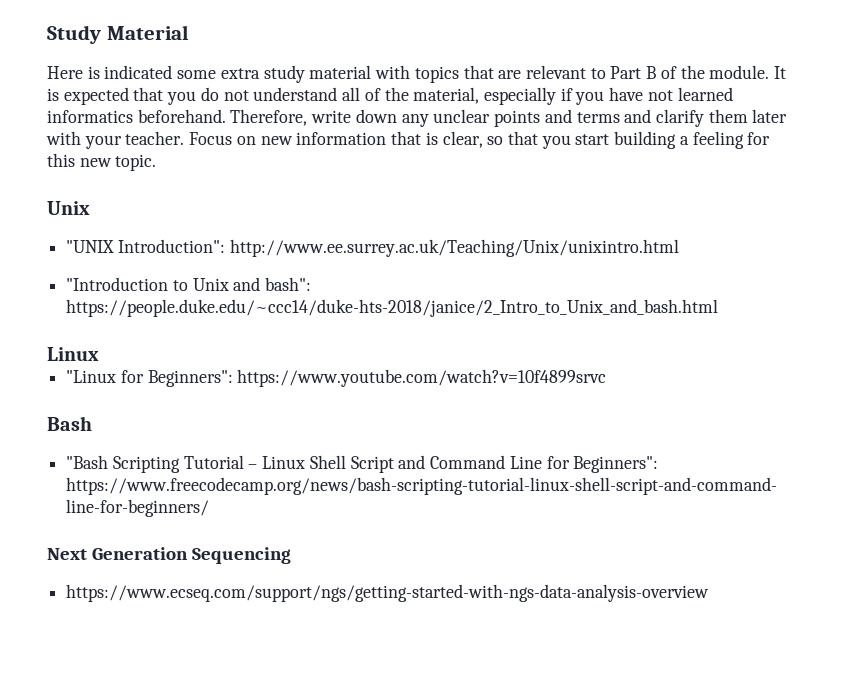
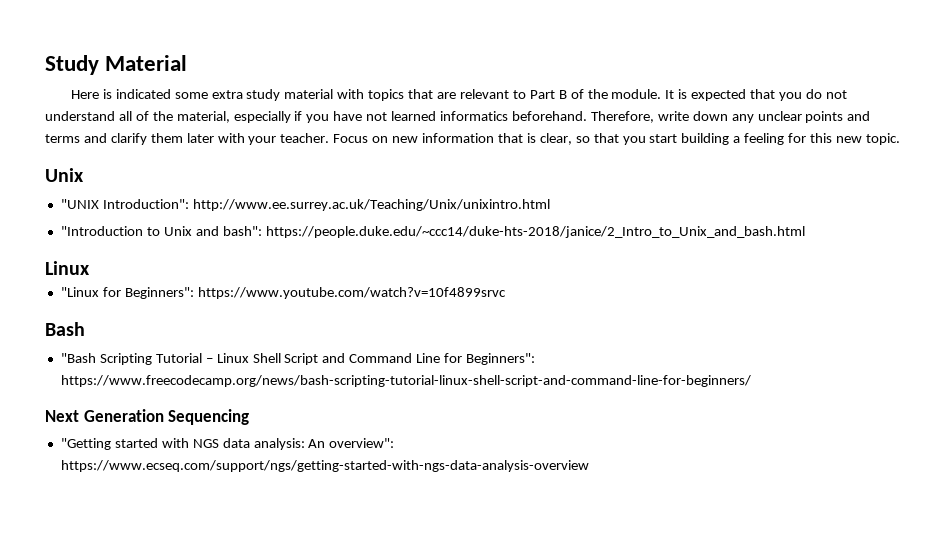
(291, 555) none -> [60,438,395,450] "Getting started with NGS data analysis: An overview":

